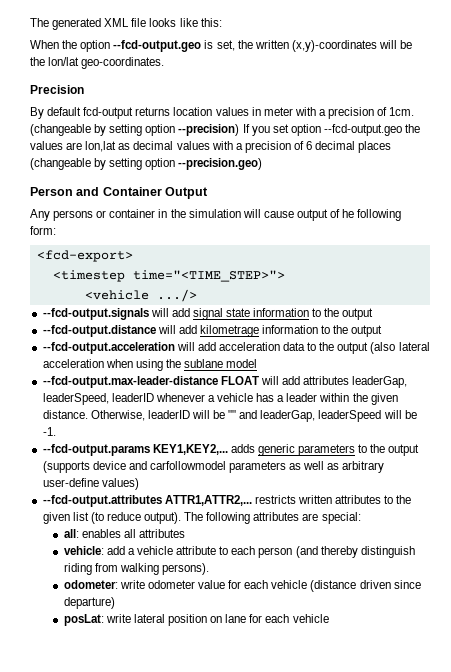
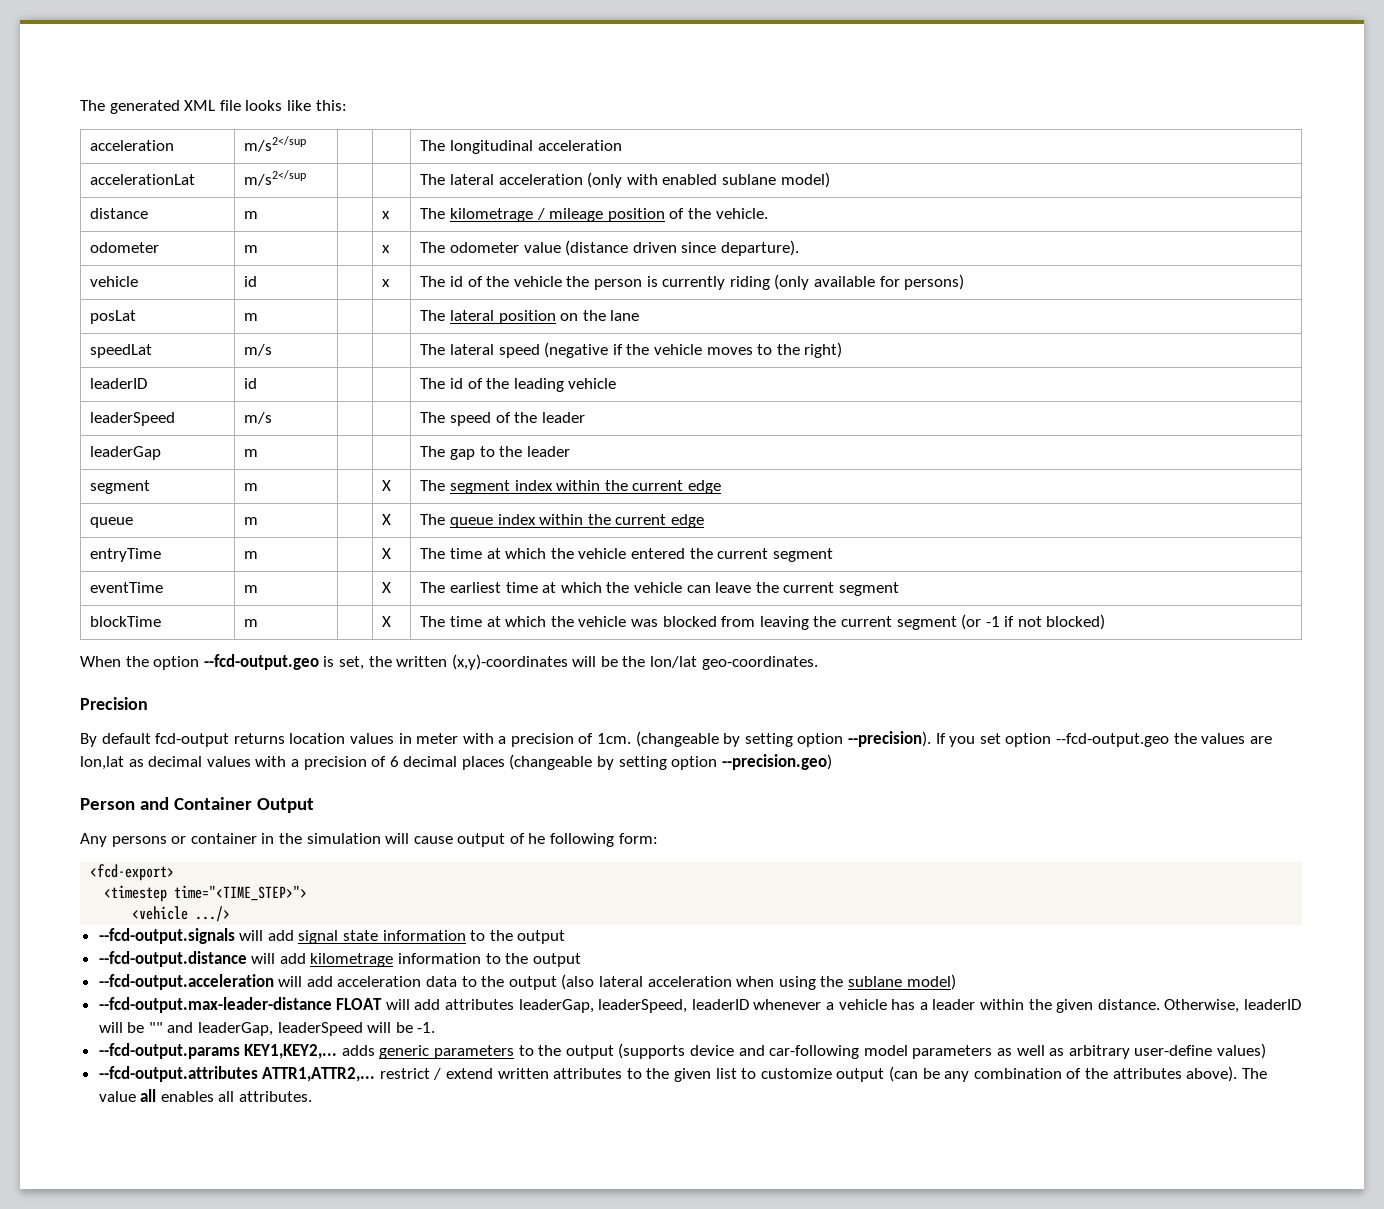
(222, 22) none -> [90,140,175,151] [244,136,307,152] [420,140,622,154] [90,174,196,185] [244,170,307,186] [420,172,830,188] [90,208,149,219] [244,211,259,219] [382,211,391,219] [420,208,768,222] [90,242,160,253] [244,245,259,253] [382,245,391,253] [420,240,799,256] [90,276,139,287] [244,276,258,287] [382,279,391,287] [420,274,965,290] [90,310,137,324] [244,313,259,321] [420,310,640,324] [90,344,153,358] [244,344,273,356] [420,342,843,358] [90,378,148,389] [244,378,258,389] [420,378,617,392] [90,412,176,426] [244,412,273,424] [420,412,585,426] [90,446,162,460] [244,449,259,457] [420,446,570,460] [90,480,151,494] [244,483,259,491] [382,480,392,491] [420,480,721,494] [90,517,134,528] [244,517,259,525] [382,514,392,525] [420,514,704,528] [90,548,162,562] [244,551,259,559] [382,548,392,559] [420,548,833,562] [90,582,164,593] [244,585,259,593] [382,582,392,593] [420,582,899,596] [90,616,162,627] [244,619,259,627] [382,616,392,627] [420,614,1106,630] // acceleration | m/s2</sup | | | The longitudinal acceleration // accelerationLat | m/s2</sup | | | The lateral acceleration (only with enabled sublane model) // distance | m | | x | The kilometrage / mileage position of the vehicle. // odometer | m | | x | The odometer value (distance driven since departure). // vehicle | id | | x | The id of the vehicle the person is currently riding (only available for persons) // posLat | m | | | The lateral position on the lane // speedLat | m/s | | | The lateral speed (negative if the vehicle moves to the right) // leaderID | id | | | The id of the leading vehicle // leaderSpeed | m/s | | | The speed of the leader // leaderGap | m | | | The gap to the leader // segment | m | | X | The segment index within the current edge // queue | m | | X | The queue index within the current edge // entryTime | m | | X | The time at which the vehicle entered the current segment // eventTime | m | | X | The earliest time at which the vehicle can leave the current segment // blockTime | m | | X | The time at which the vehicle was blocked from leaving the current segment (or -1 if not blocked)
[178,124,240,136] --precision) -> [848,731,932,747] --precision).
[226,359,258,368] model -> [906,974,956,990] model)
[149,461,226,470] carfollowmodel -> [769,1045,908,1059] car-following model
[254,495,296,504] restricts -> [379,1068,494,1080] restrict / extend
[90,512,361,524] [63,529,185,538] [63,546,415,558] [63,563,209,575] [63,580,421,592] [63,597,115,609] [63,614,329,626] (to reduce output). The following attributes are special: // all: enables all attributes // vehicle: add a vehicle attribute to each person (and thereby distinguish riding from walking persons). // odometer: write odometer value for each vehicle (distance driven since departure) // posLat: write lateral position on lane for each vehicle -> [741,1066,1267,1082] [98,1089,313,1102] to customize output (can be any combination of the attributes above). The value all enables all attributes.

